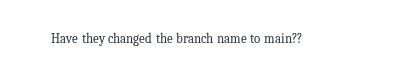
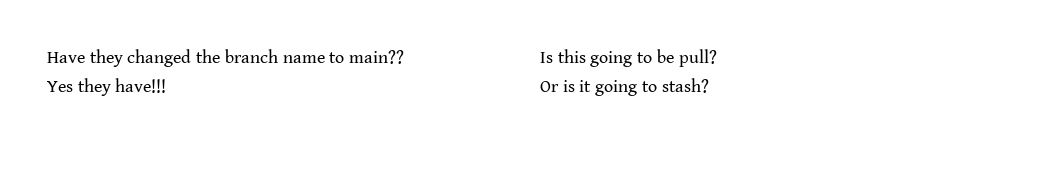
(302, 38) none -> [47,78,167,96] [540,49,717,67] [540,78,709,96] // Yes they have!!! // Is this going to be pull? // Or is it going to stash?

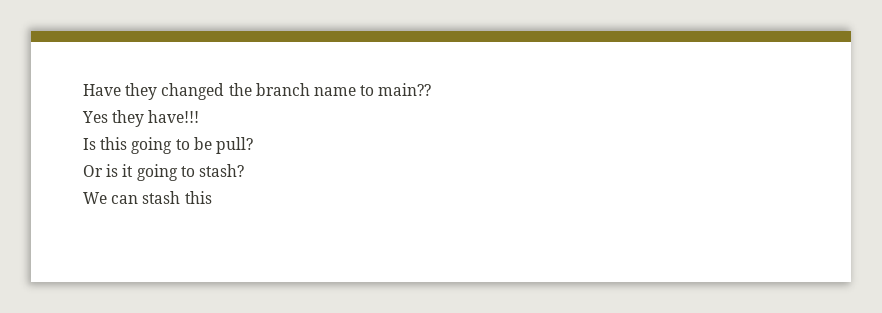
(709, 85) none -> [83,191,212,204] // We can stash this

